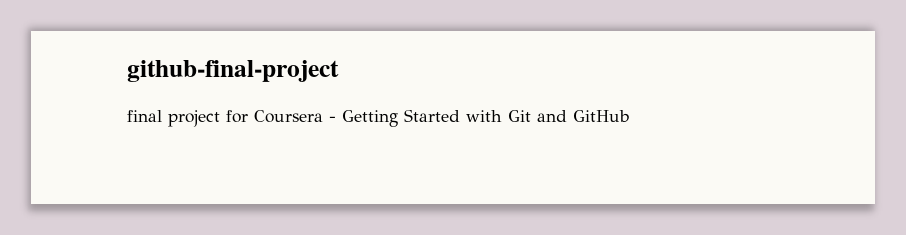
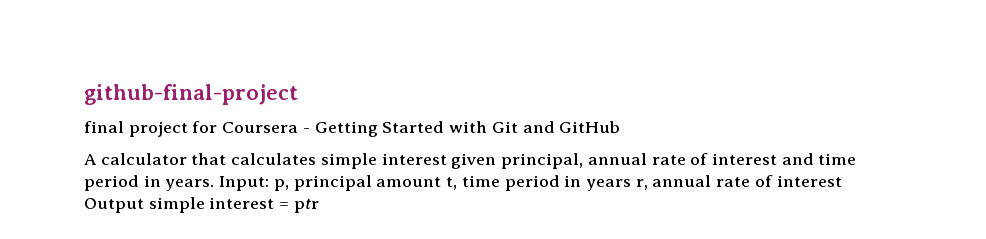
(630, 116) none -> [84,153,857,169] [84,175,842,191] [84,197,319,213] // A calculator that calculates simple interest given principal, annual rate of interest and time period in years. Input: p, principal amount t, time period in years r, annual rate of interest Output simple interest = ptr

